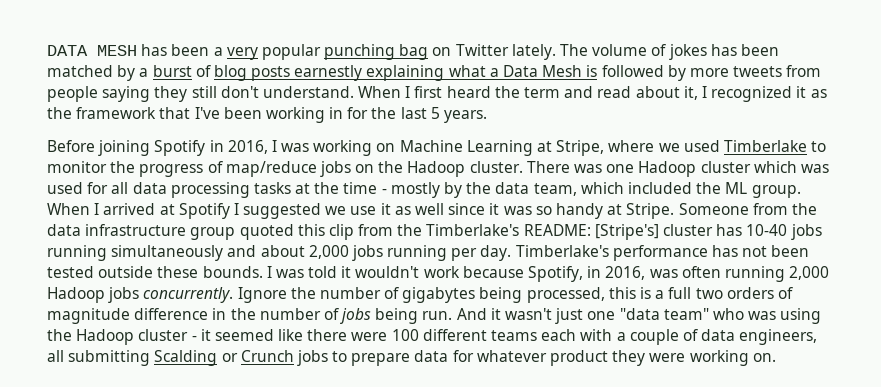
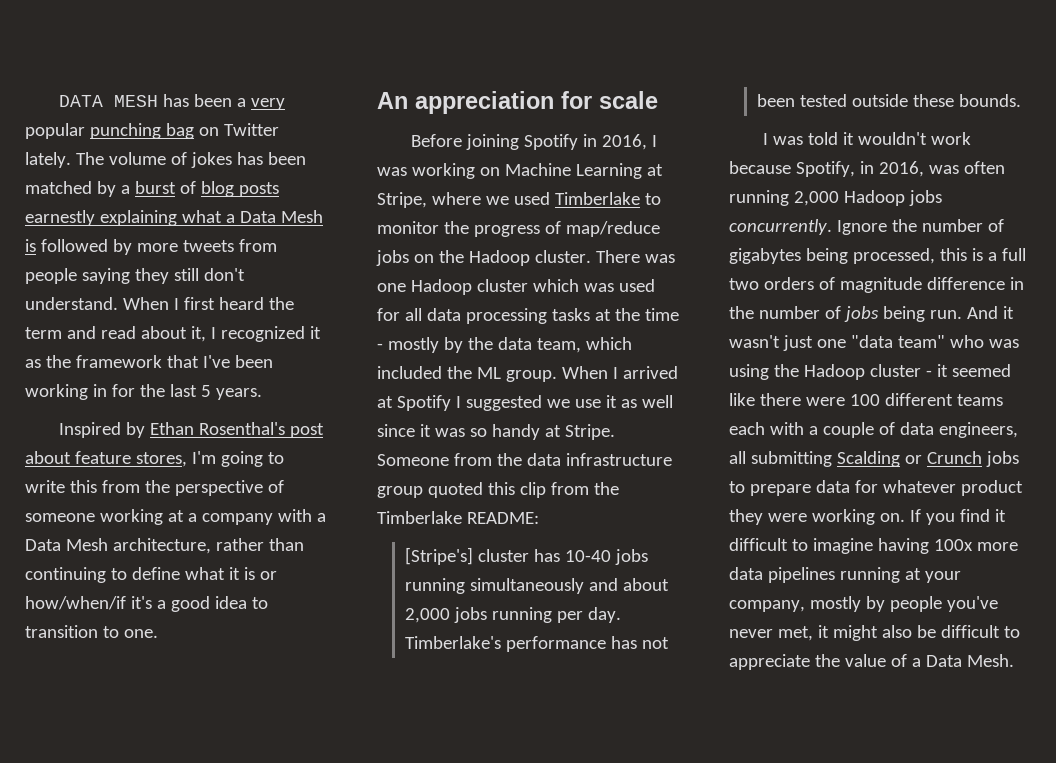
(488, 116) none -> [58,422,324,438] [25,451,284,467] [25,480,284,496] [25,509,326,525] [25,538,304,554] [25,567,277,583] [25,596,268,612] [25,625,158,638] [377,91,658,114] // Inspired by Ethan Rosenthal's post about feature stores, I'm going to write this from the perspective of someone working at a company with a Data Mesh architecture, rather than continuing to define what it is or how/when/if it's a good idea to transition to one. // An appreciation for scale
[426,224,520,236] Timberlake's -> [377,511,462,524] Timberlake
(591, 230) none -> (539, 518) //
(263, 272) none -> (1021, 100) //
(776, 357) none -> [909,509,1006,525] [729,538,1018,554] [729,567,961,583] [729,596,998,612] [729,625,1020,641] [729,654,1014,670] If you find it difficult to imagine having 100x more data pipelines running at your company, mostly by people you've never met, it might also be difficult to appreciate the value of a Data Mesh.

